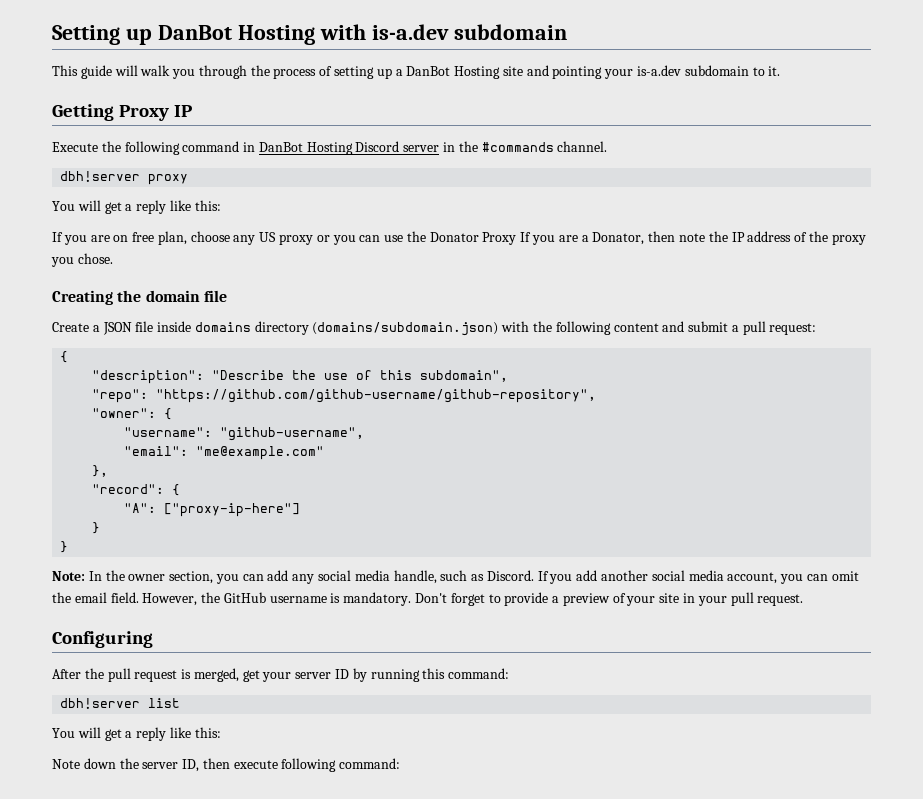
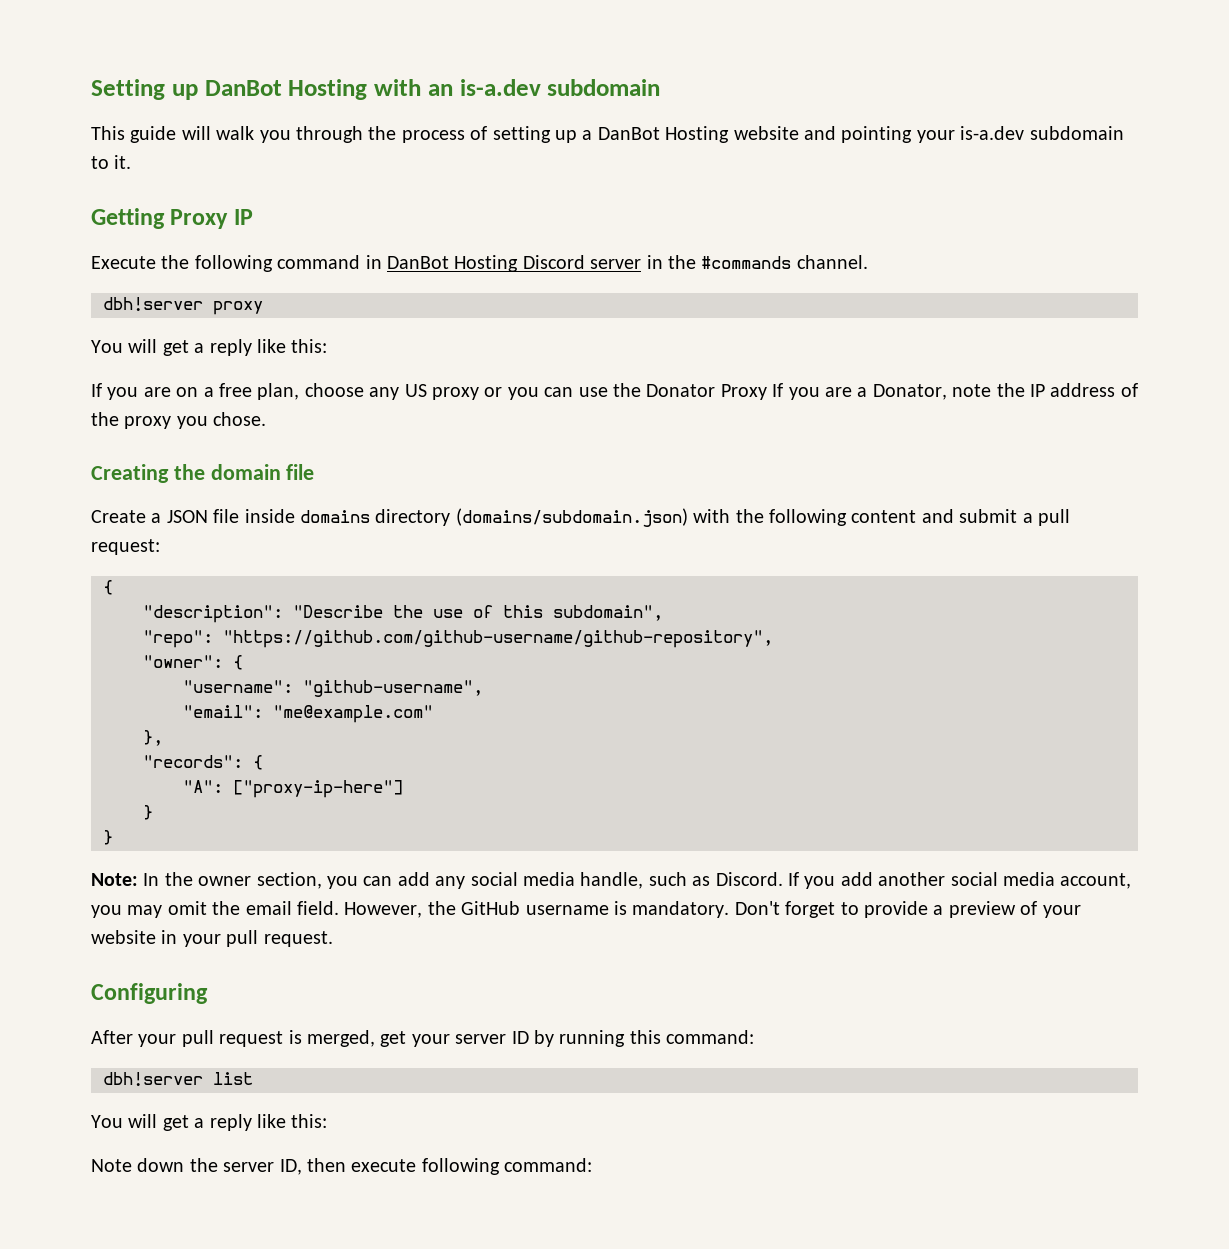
(366, 32) none -> [427,84,453,96] an
[502,66,523,76] site -> [733,126,799,140] website
(129, 238) none -> [203,387,214,397] a
[648,231,676,242] then -> (947, 392) none
[92,484,165,494] "record": -> [143,755,243,768] "records":
[806,574,828,581] can -> [127,905,163,918] may
[659,593,680,603] site -> [91,930,156,944] website
[84,668,104,679] the -> [138,1034,177,1047] your

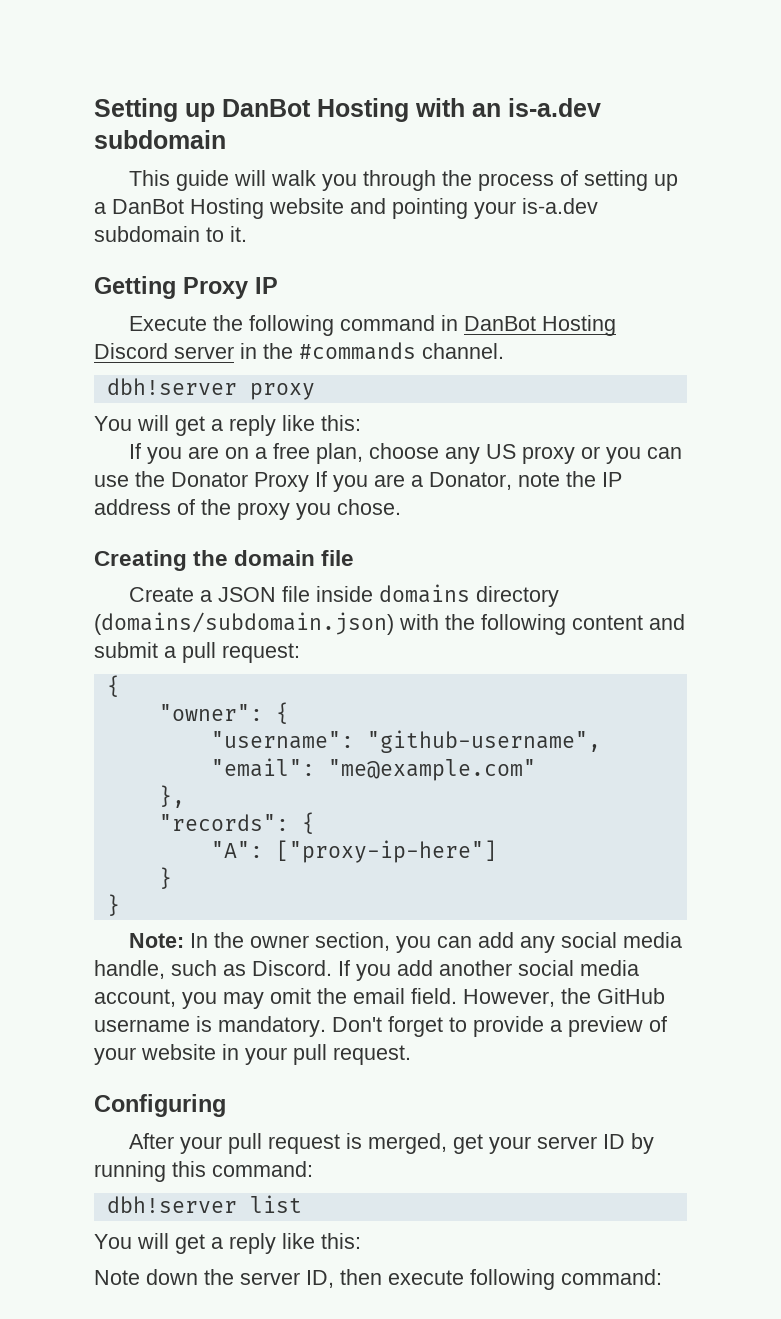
[143,605,663,623] [143,630,773,648] // "description": "Describe the use of this subdomain", // "repo": "https://github.com/github-username/github-repository", -> (120, 686) none

